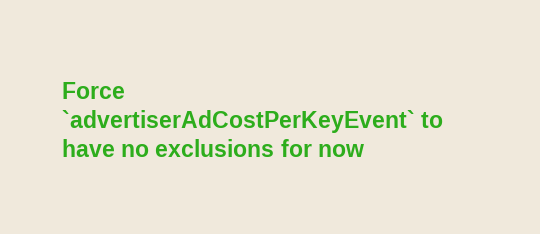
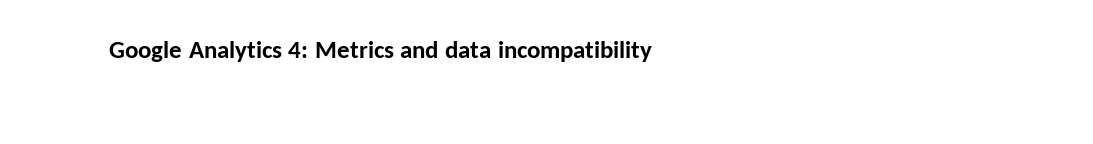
[62,82,125,99] [62,110,444,133] [62,139,364,157] Force `advertiserAdCostPerKeyEvent` to have no exclusions for now -> [109,41,652,62] Google Analytics 4: Metrics and data incompatibility

